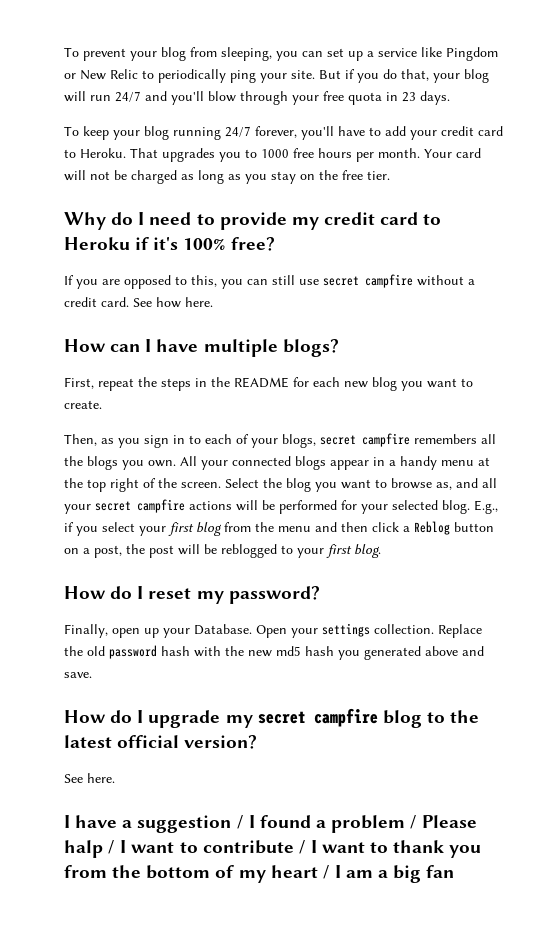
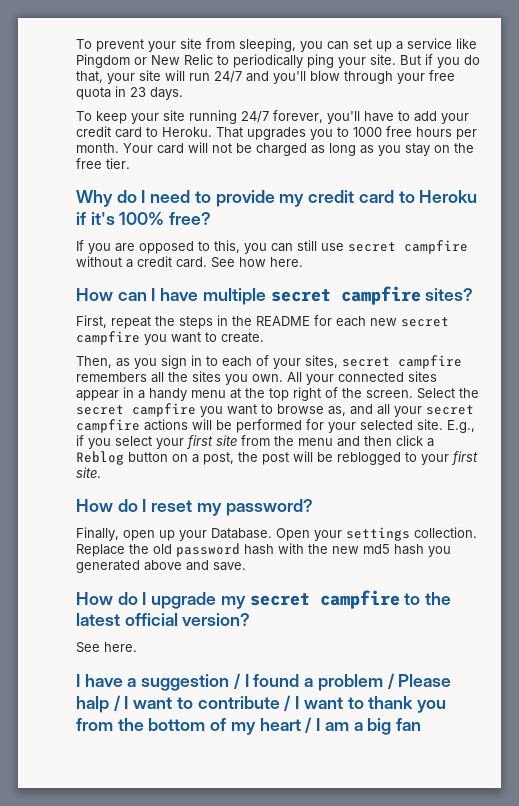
[161,47,186,61] blog -> [180,38,202,49] site
[464,69,489,83] blog -> [139,70,161,81] site
[144,126,169,140] blog -> [163,110,185,121] site
[282,339,339,357] blogs? -> [270,286,474,305] secret campfire sites?
[372,377,397,391] blog -> [401,317,449,327] [76,331,140,345] secret campfire
[282,434,316,448] blogs, -> [305,355,338,368] sites,
[87,456,118,470] blogs -> [192,371,221,382] sites
[295,456,326,470] blogs -> [408,371,437,382] sites
[286,478,311,492] blog -> [76,403,196,417] secret campfire
[442,500,470,514] blog. -> [417,419,443,430] site.
[196,522,222,536] blog -> [216,435,237,446] site
[354,544,381,558] blog. -> [76,467,101,478] site.
[382,710,422,728] blog -> (400, 599) none

